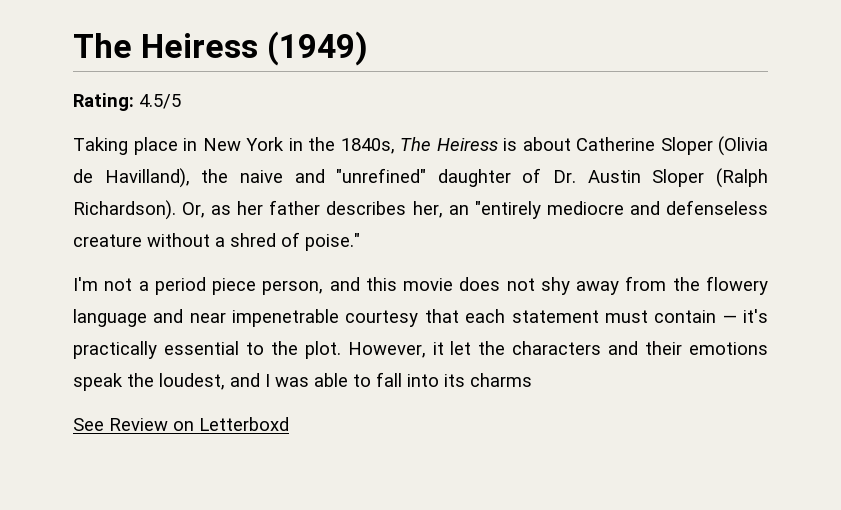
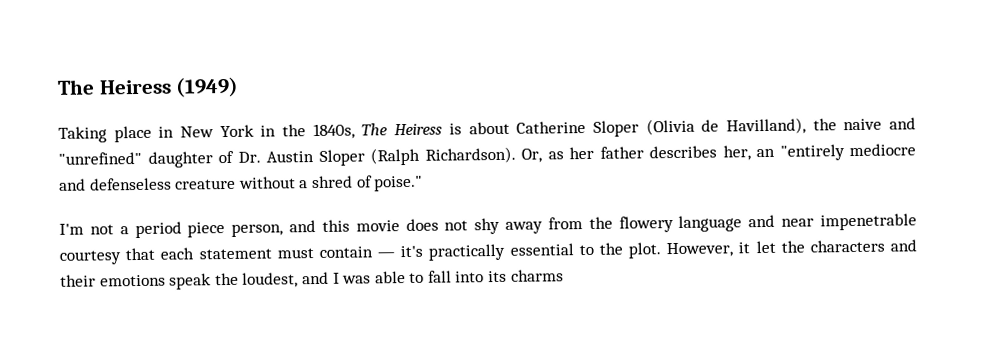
[73,93,181,111] // Rating: 4.5/5 -> (240, 87) none
[73,417,289,431] // See Review on Letterboxd -> (564, 275) none

